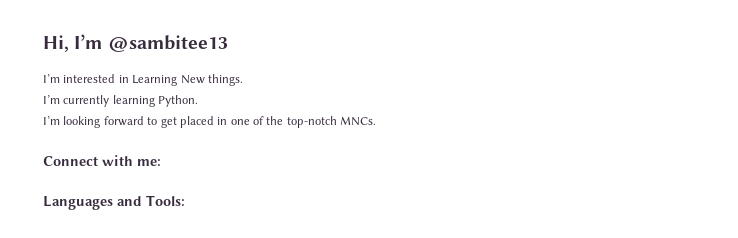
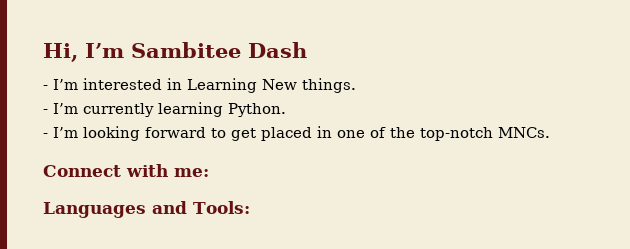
[107,35,228,52] @sambitee13 // -> [131,42,307,58] [43,85,48,90] Sambitee Dash // -
(243, 80) none -> [43,109,48,114] -
(199, 101) none -> [43,133,48,138] -

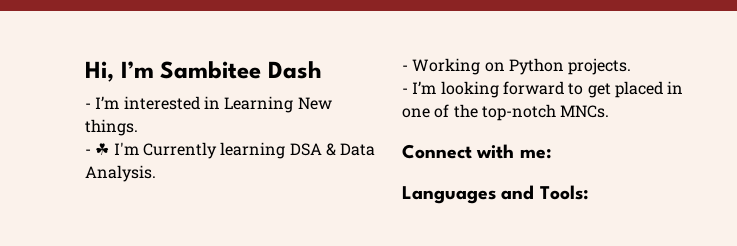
[53,102,286,117] I’m currently learning Python. -> [95,142,376,159] [85,165,156,182] [402,58,632,75] ☘ I'm Currently learning DSA & Data Analysis. // - Working on Python projects.

